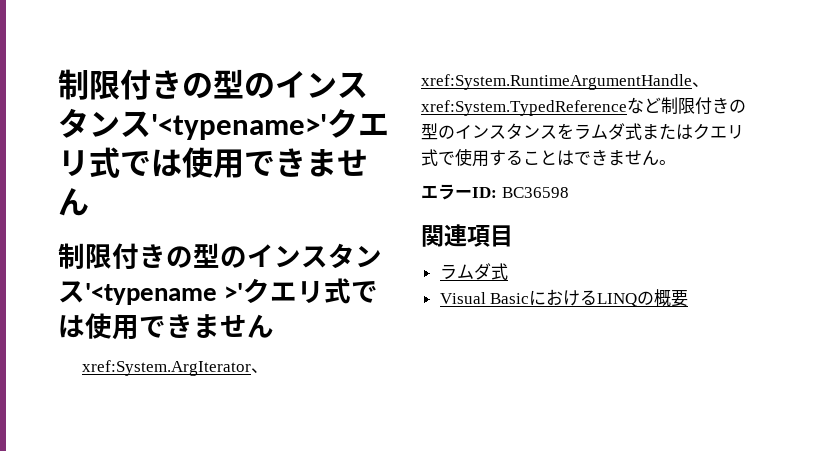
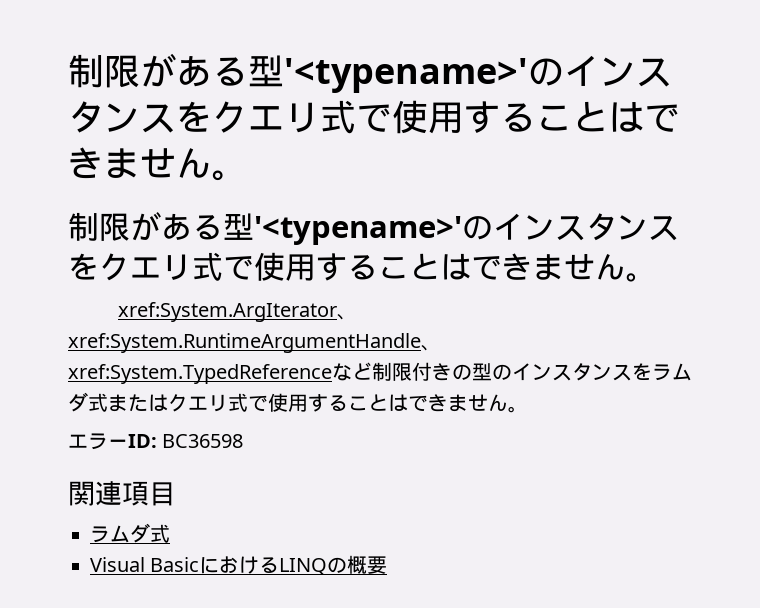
[58,69,368,100] [58,108,389,140] [58,147,368,178] [58,188,89,216] [58,243,382,270] [58,278,379,305] [58,313,274,340] 制限付きの型のインスタンス'<typename>'クエリ式では使用できません // 制限付きの型のインスタンス'<typename >'クエリ式では使用できません -> [68,53,672,93] [68,100,680,134] [68,147,248,181] [68,212,679,245] [68,252,657,282] 制限がある型'<typename>'のインスタンスをクエリ式で使用することはできません。 // 制限がある型'<typename>'のインスタンスをクエリ式で使用することはできません。

